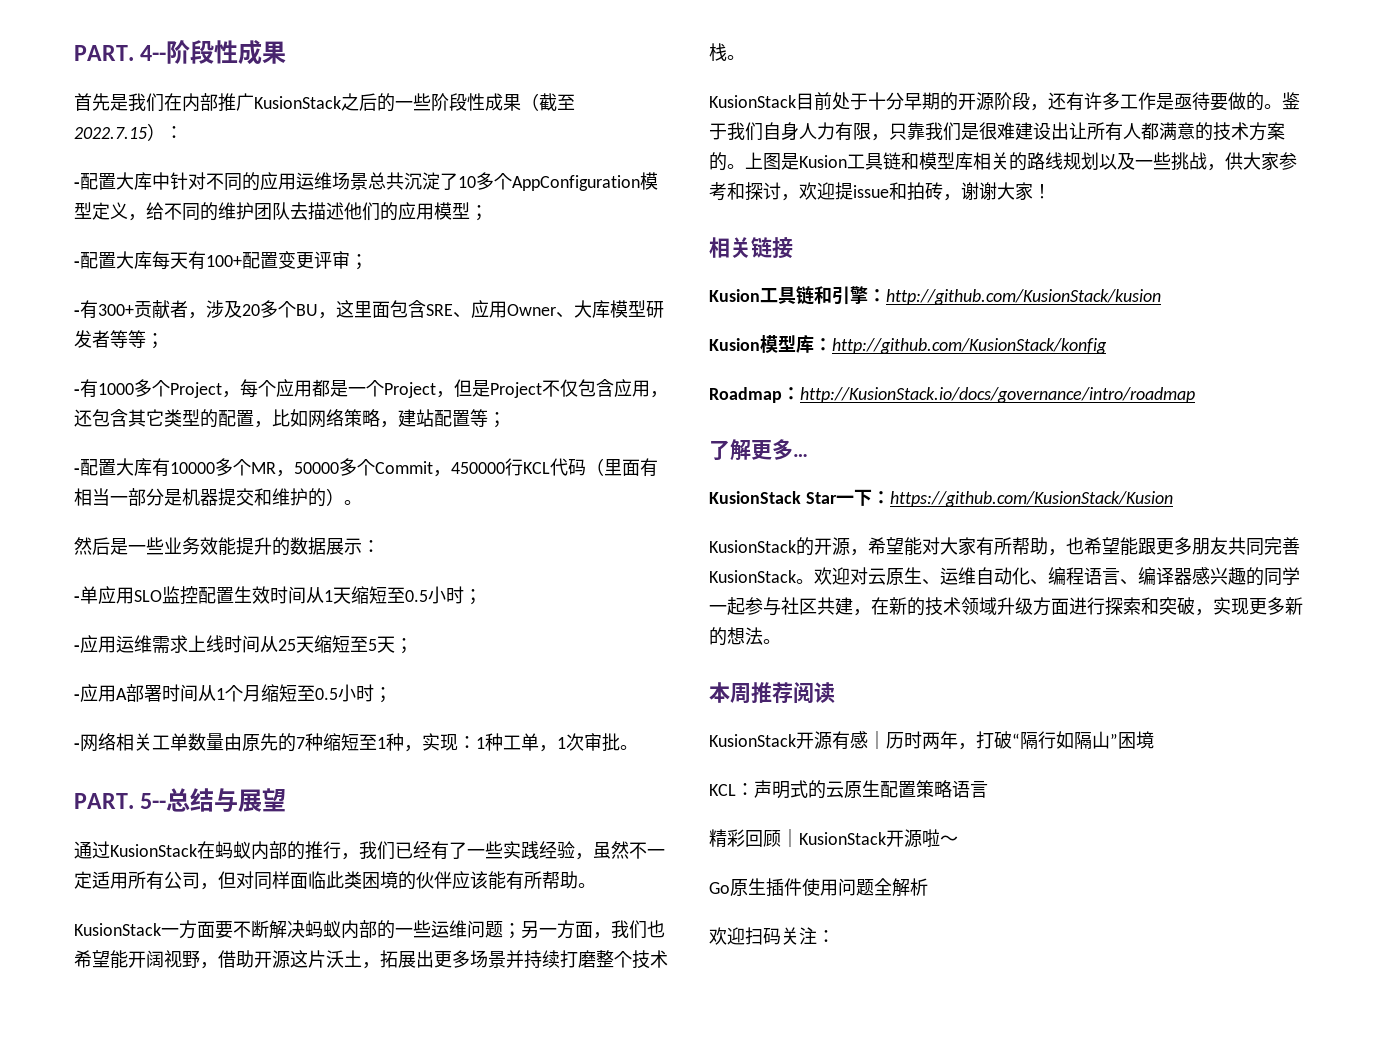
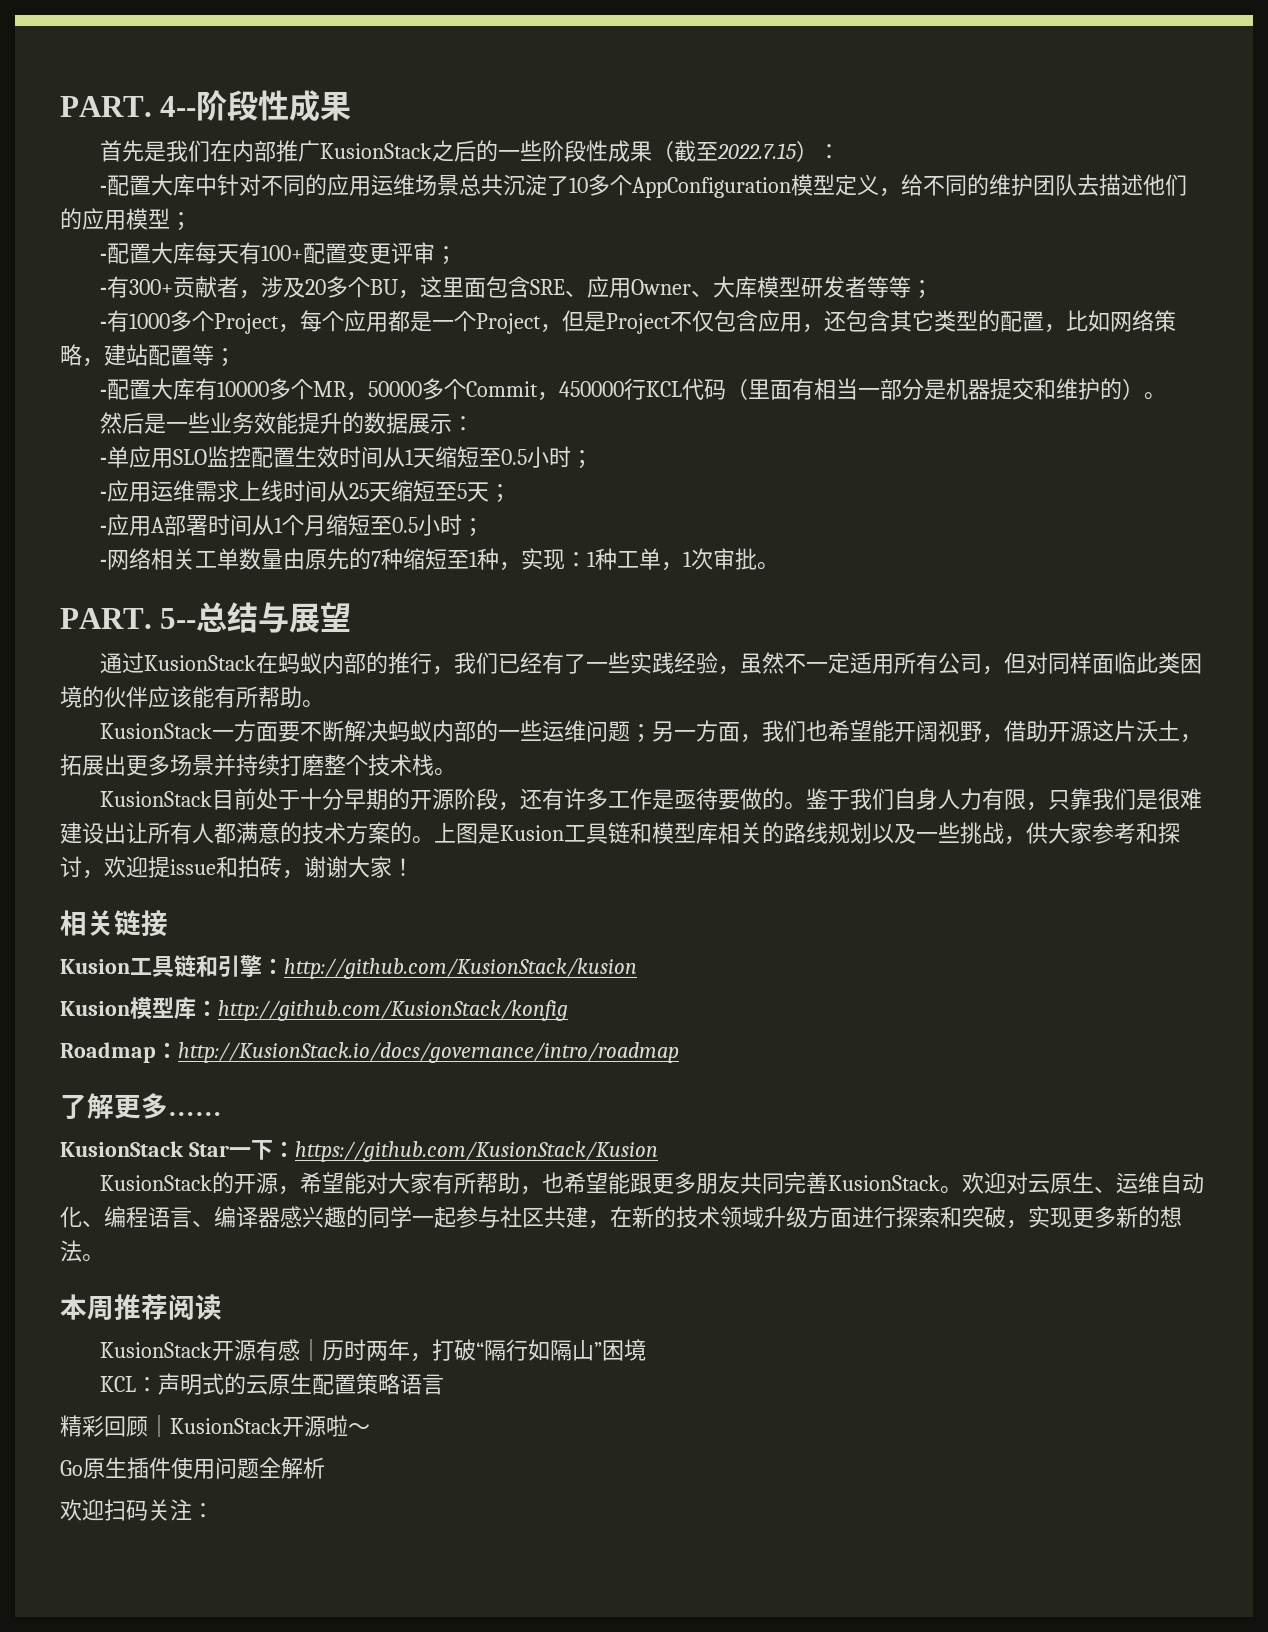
[793,454,808,457] … -> [168,1112,222,1116] ……

